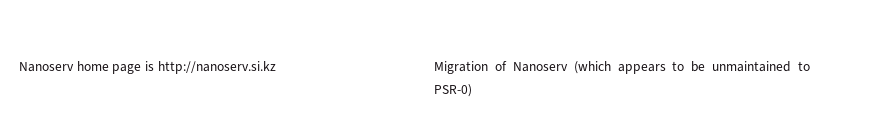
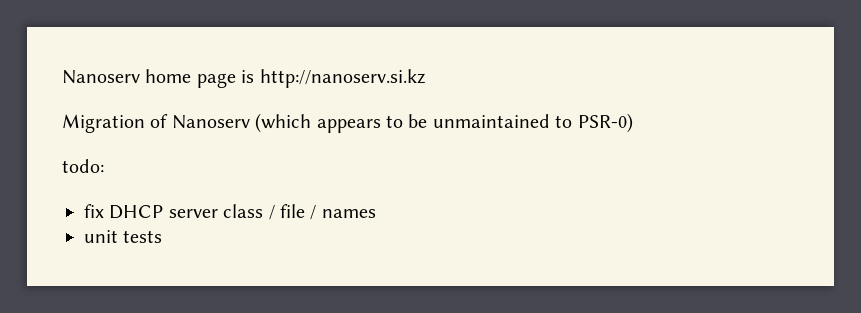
(472, 90) none -> [62,159,104,173] [84,204,376,220] [84,230,163,243] // todo: // fix DHCP server class / file / names // unit tests

